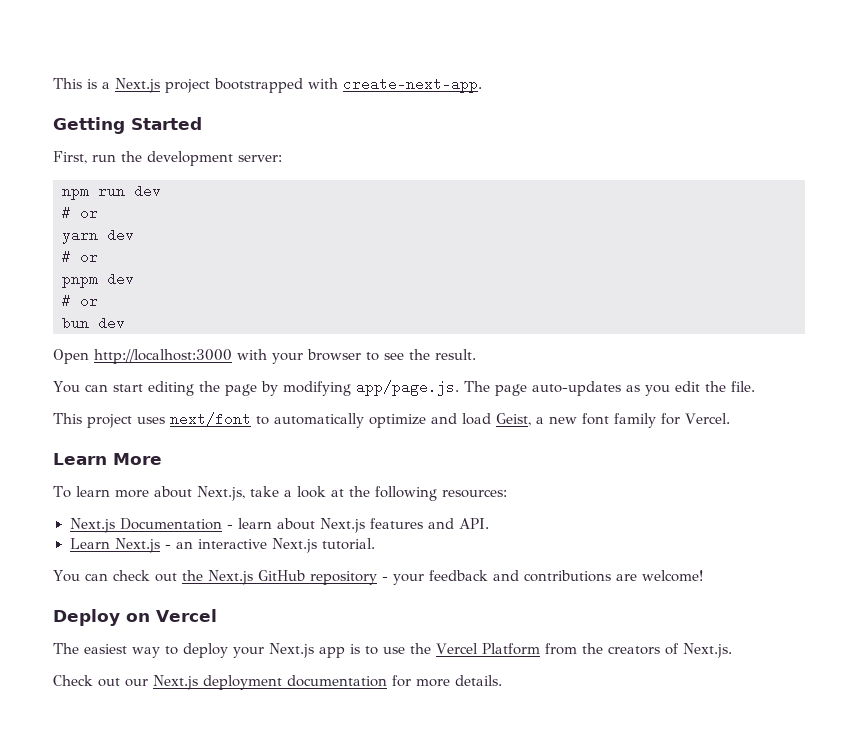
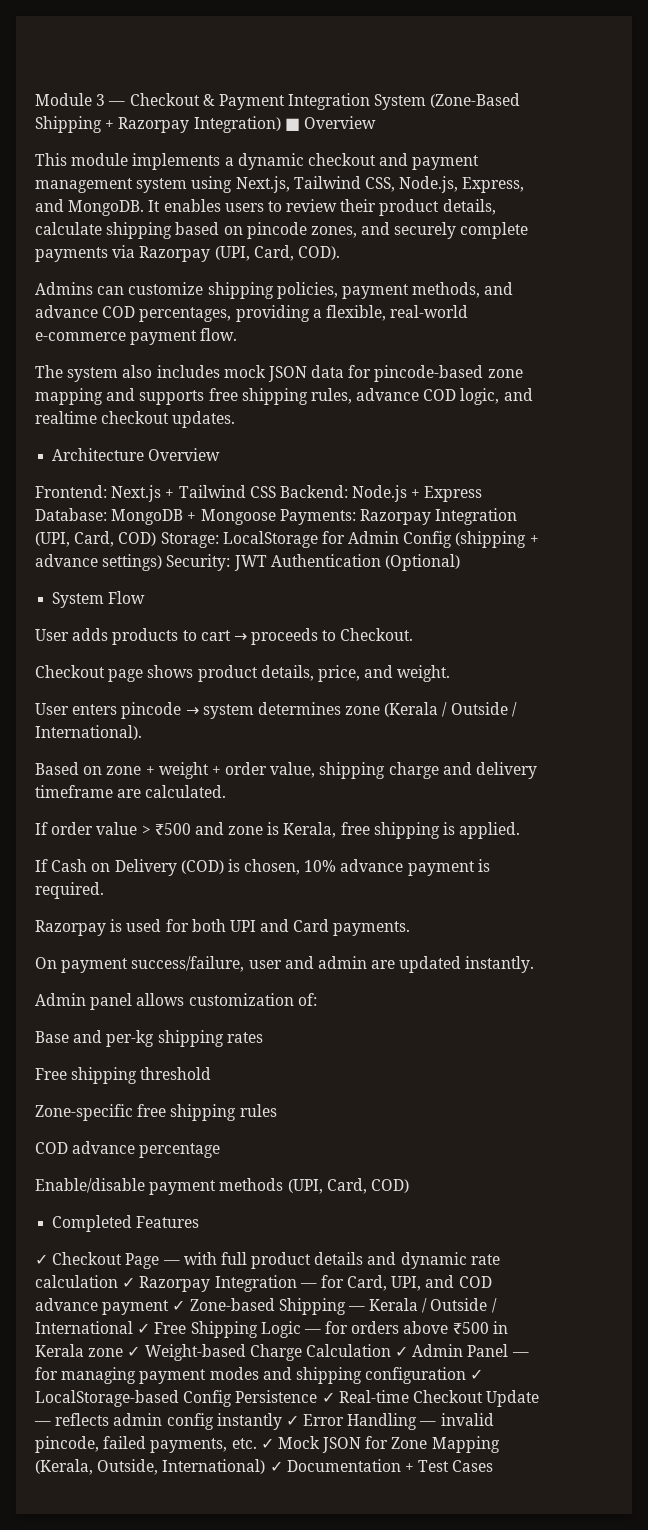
[53,77,482,93] [53,117,202,134] [53,151,282,166] [62,184,161,200] [62,206,98,220] [62,228,134,244] [62,250,98,264] [62,272,134,288] [62,294,98,308] [62,316,125,330] [53,349,476,364] [53,380,755,396] [53,412,730,428] [53,453,162,465] [53,486,507,501] [69,518,489,533] [69,538,375,553] [53,570,703,585] [53,609,217,626] [53,643,732,658] [53,675,502,690] This is a Next.js project bootstrapped with create-next-app. // Getting Started // First, run the development server: // npm run dev // # or // yarn dev // # or // pnpm dev // # or // bun dev // Open http://localhost:3000 with your browser to see the result. // You can start editing the page by modifying app/page.js. The page auto-updates as you edit the file. // This project uses next/font to automatically optimize and load Geist, a new font family for Vercel. // Learn More // To learn more about Next.js, take a look at the following resources: // Next.js Documentation - learn about Next.js features and API. // Learn Next.js - an interactive Next.js tutorial. // You can check out the Next.js GitHub repository - your feedback and contributions are welcome! // Deploy on Vercel // The easiest way to deploy your Next.js app is to use the Vercel Platform from the creators of Next.js. // Check out our Next.js deployment documentation for more details. -> [35,93,521,110] [35,116,376,133] [35,153,480,170] [35,176,525,193] [35,199,496,216] [35,222,529,239] [35,245,340,262] [35,282,514,299] [35,305,469,322] [35,328,238,345] [35,365,523,382] [35,388,533,405] [35,411,236,428] [52,448,221,461] [35,485,483,502] [35,508,518,525] [35,531,539,548] [35,554,460,571] [52,591,146,608] [35,628,414,645] [35,665,451,682] [35,702,517,719] [35,725,142,740] [35,762,538,779] [35,785,227,798] [35,822,521,839] [35,859,490,876] [35,882,104,899] [35,919,411,936] [35,956,535,973] [35,993,317,1010] [35,1030,263,1047] [35,1067,212,1084] [35,1104,277,1121] [35,1141,221,1158] [35,1178,409,1195] [52,1215,200,1232] [35,1252,500,1269] [35,1275,492,1292] [35,1298,497,1315] [35,1321,508,1338] [35,1344,529,1361] [35,1367,484,1384] [35,1390,540,1407] [34,1413,494,1430] [35,1436,500,1453] [35,1459,494,1475] Module 3 — Checkout & Payment Integration System (Zone-Based Shipping + Razorpay Integration) ■ Overview // This module implements a dynamic checkout and payment management system using Next.js, Tailwind CSS, Node.js, Express, and MongoDB. It enables users to review their product details, calculate shipping based on pincode zones, and securely complete payments via Razorpay (UPI, Card, COD). // Admins can customize shipping policies, payment methods, and advance COD percentages, providing a flexible, real-world e-commerce payment flow. // The system also includes mock JSON data for pincode-based zone mapping and supports free shipping rules, advance COD logic, and realtime checkout updates. // Architecture Overview // Frontend: Next.js + Tailwind CSS Backend: Node.js + Express Database: MongoDB + Mongoose Payments: Razorpay Integration (UPI, Card, COD) Storage: LocalStorage for Admin Config (shipping + advance settings) Security: JWT Authentication (Optional) // System Flow // User adds products to cart → proceeds to Checkout. // Checkout page shows product details, price, and weight. // User enters pincode → system determines zone (Kerala / Outside / International). // Based on zone + weight + order value, shipping charge and delivery timeframe are calculated. // If order value > ₹500 and zone is Kerala, free shipping is applied. // If Cash on Delivery (COD) is chosen, 10% advance payment is required. // Razorpay is used for both UPI and Card payments. // On payment success/failure, user and admin are updated instantly. // Admin panel allows customization of: // Base and per-kg shipping rates // Free shipping threshold // Zone-specific free shipping rules // COD advance percentage // Enable/disable payment methods (UPI, Card, COD) // Completed Features // ✓ Checkout Page — with full product details and dynamic rate calculation ✓ Razorpay Integration — for Card, UPI, and COD advance payment ✓ Zone-based Shipping — Kerala / Outside / International ✓ Free Shipping Logic — for orders above ₹500 in Kerala zone ✓ Weight-based Charge Calculation ✓ Admin Panel — for managing payment modes and shipping configuration ✓ LocalStorage-based Config Persistence ✓ Real-time Checkout Update — reflects admin config instantly ✓ Error Handling — invalid pincode, failed payments, etc. ✓ Mock JSON for Zone Mapping (Kerala, Outside, International) ✓ Documentation + Test Cases

